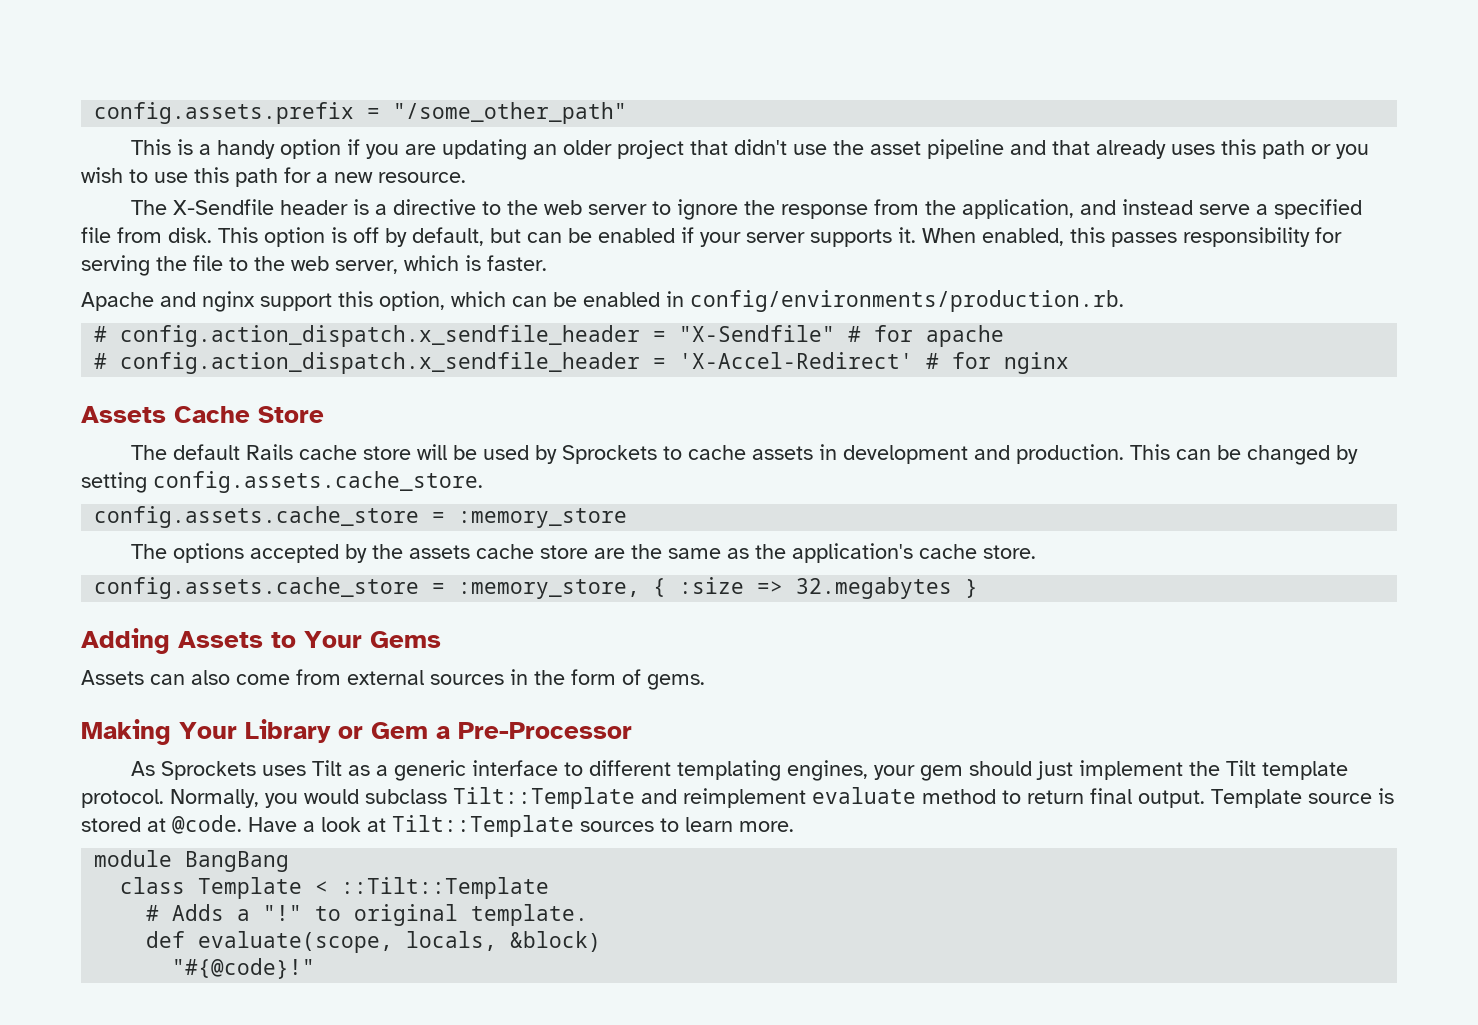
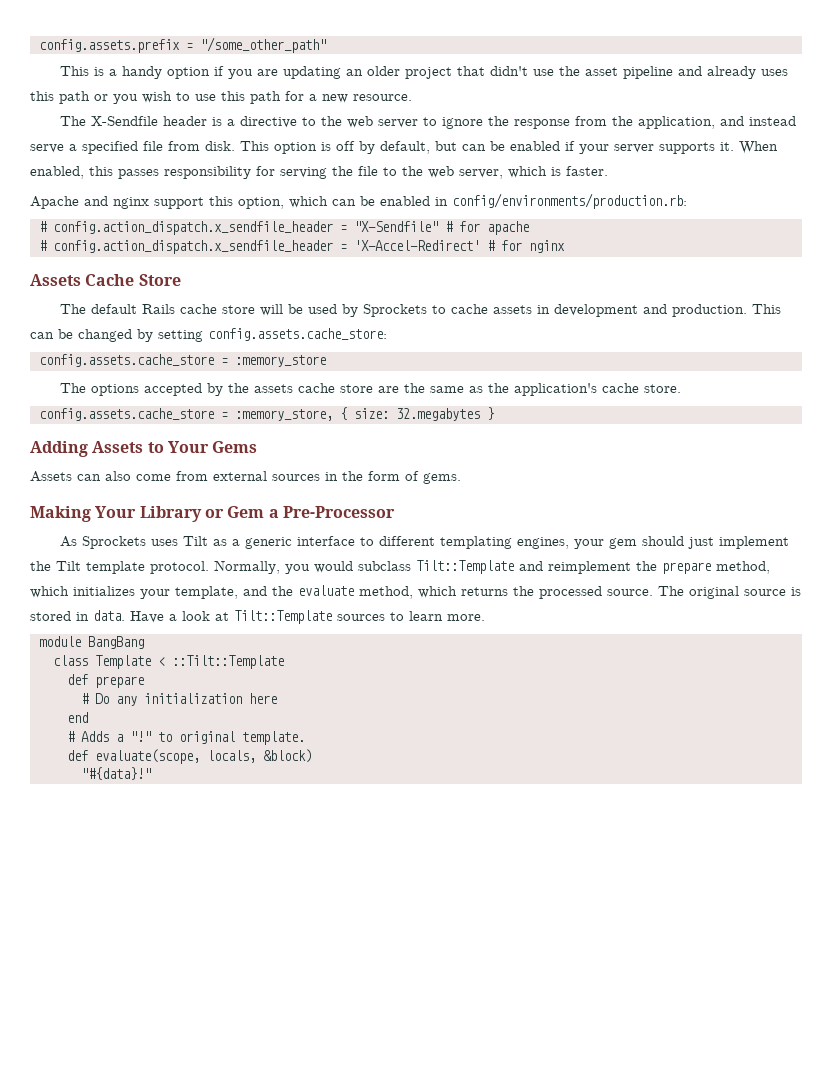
[1051,140,1090,155] that -> (703, 71) none
[690,290,1124,312] config/environments/production.rb. -> [452,193,687,209] config/environments/production.rb:
[153,471,483,493] config.assets.cache_store. -> [208,328,387,341] config.assets.cache_store:
[679,577,784,594] :size => -> [353,408,389,419] size:
[812,787,1302,808] evaluate method to return final output. Template -> [636,561,770,574] [30,585,739,599] the prepare method, which initializes your template, and the evaluate method, which returns the processed source. The original
[147,815,242,834] at @code. -> [76,610,125,621] in data.
(550, 888) none -> [66,674,144,688] [80,693,277,706] [66,712,88,723] // def prepare // # Do any initialization here // end
[172,958,316,979] "#{@code}!" -> [80,767,151,780] "#{data}!"

